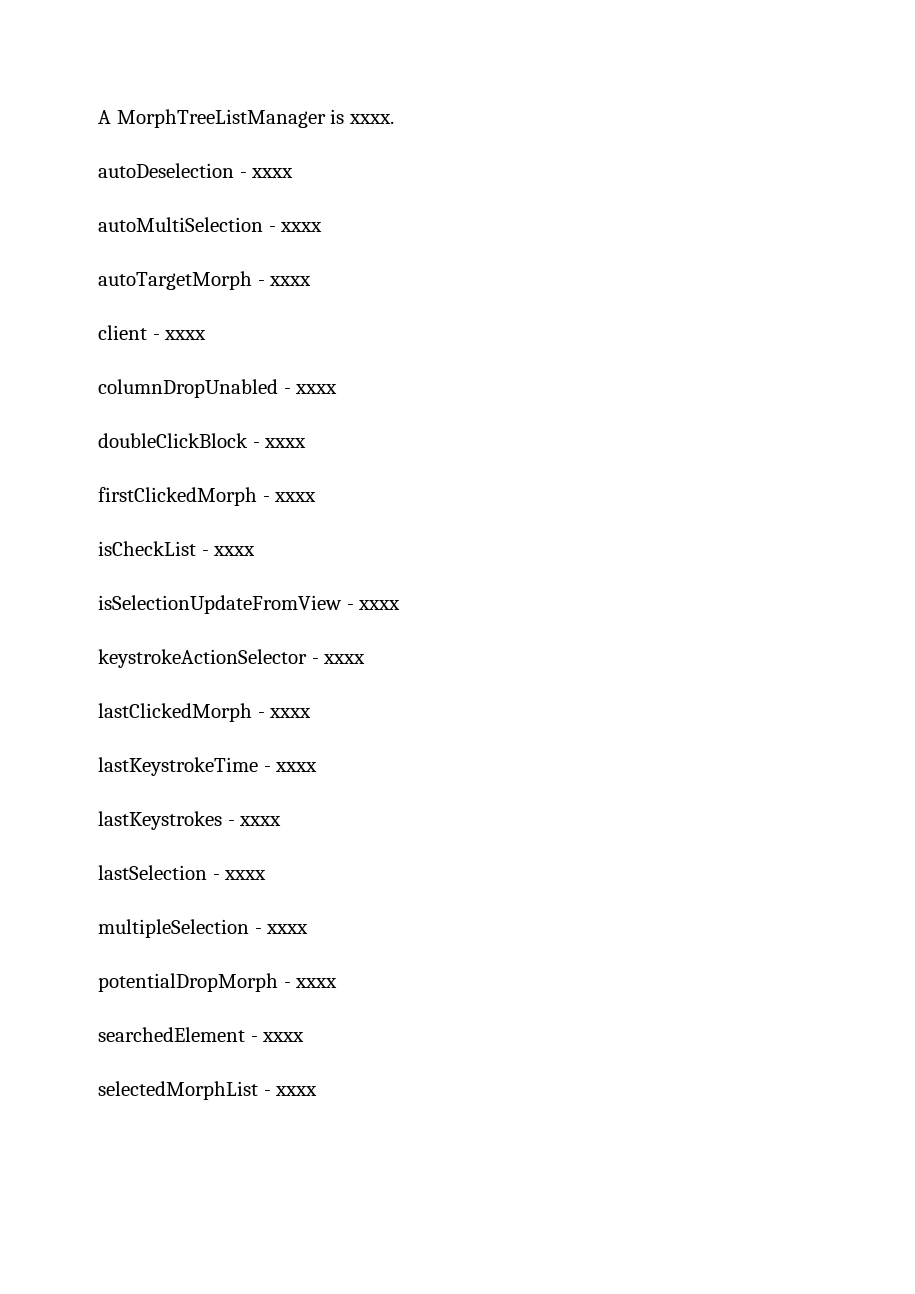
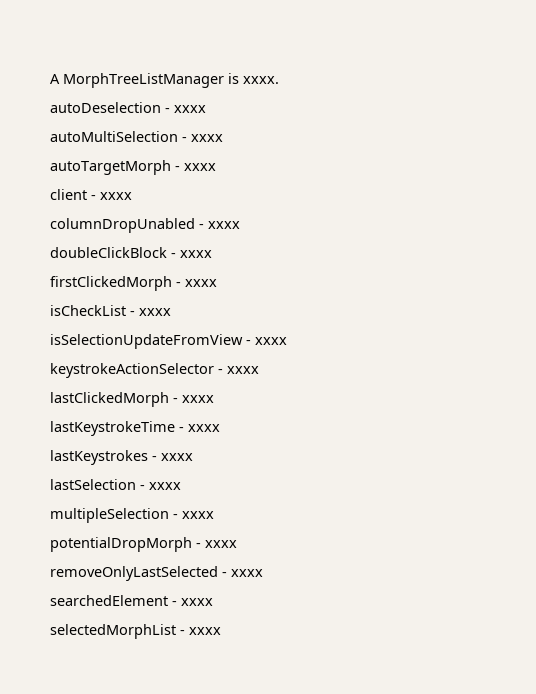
(338, 983) none -> [50,566,263,581] // removeOnlyLastSelected - xxxx

